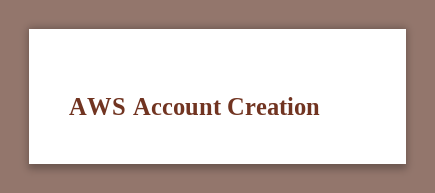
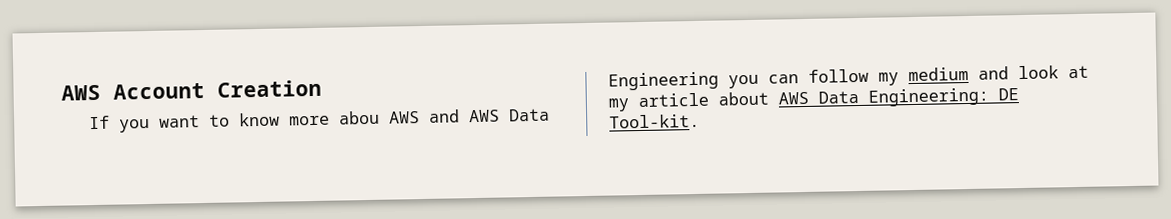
(321, 106) none -> [88,108,550,133] [608,65,1089,91] [608,87,1019,112] [609,113,700,129] // If you want to know more abou AWS and AWS Data Engineering you can follow my medium and look at my article about AWS Data Engineering: DE Tool-kit.

